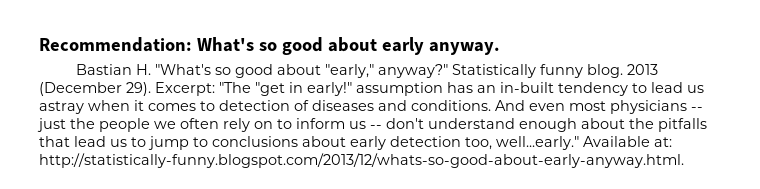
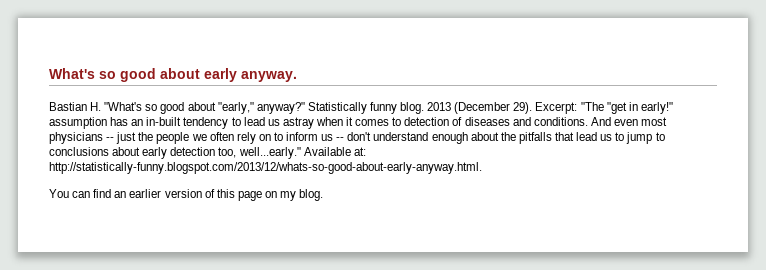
[39,37,192,52] Recommendation: -> (49, 73) none
(684, 160) none -> [49,189,324,201] // You can find an earlier version of this page on my blog.

